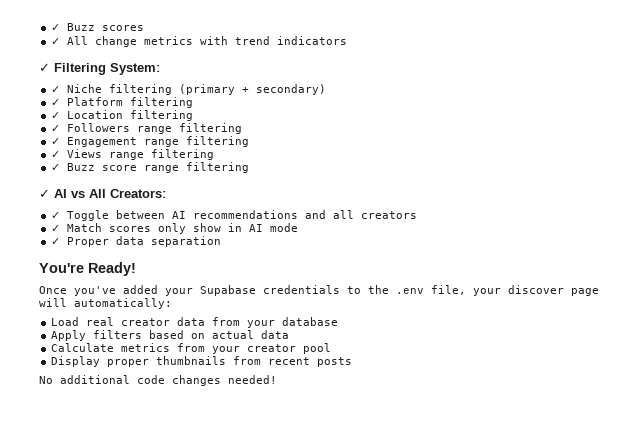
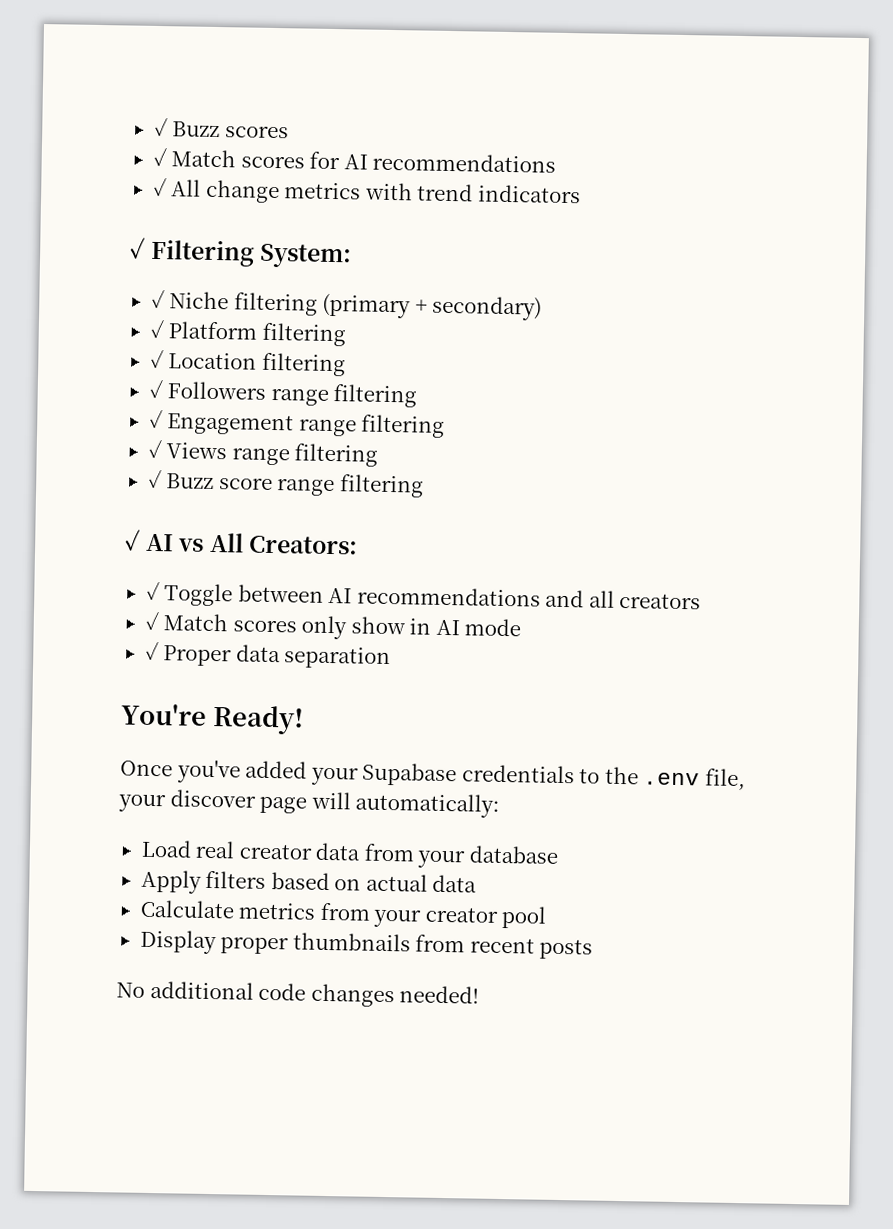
(145, 28) none -> [152,147,557,173] // ✓ Match scores for AI recommendations

